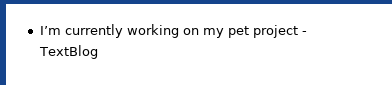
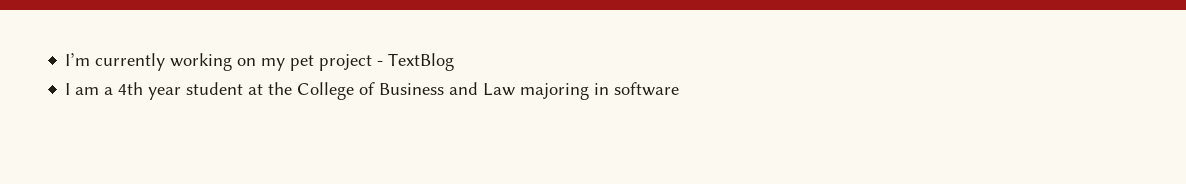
(98, 52) none -> [65,82,680,100] // I am a 4th year student at the College of Business and Law majoring in software

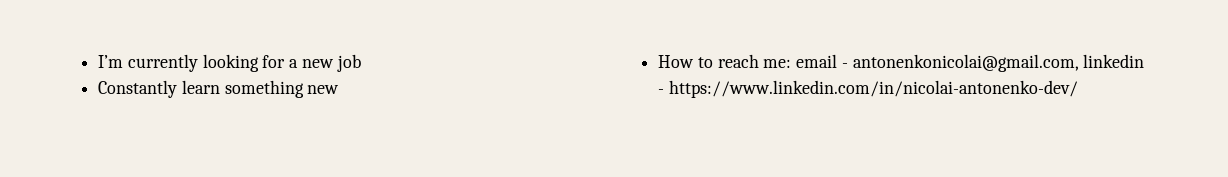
[170,53,455,71] [65,82,680,100] working on my pet project - TextBlog // I am a 4th year student at the College of Business and Law majoring in software -> [202,54,361,72] [98,80,340,98] [658,54,1145,72] [658,80,1078,98] looking for a new job // Constantly learn something new // How to reach me: email - antonenkonicolai@gmail.com, linkedin - https://www.linkedin.com/in/nicolai-antonenko-dev/

